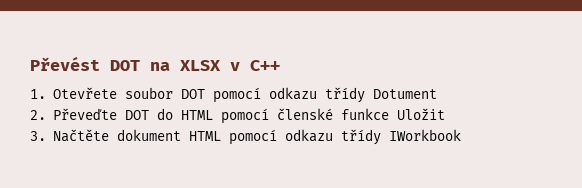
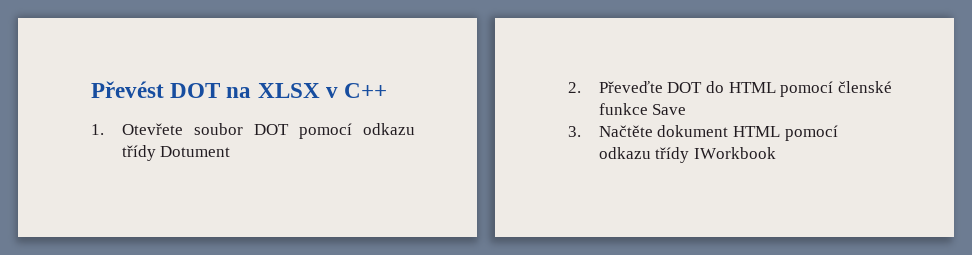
[396,108,445,120] Uložit -> [652,104,687,115] Save

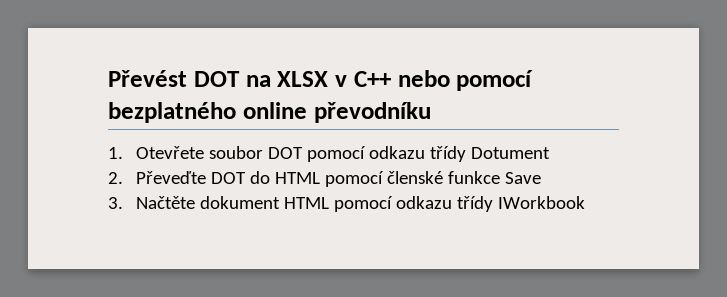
(388, 90) none -> [397,70,534,91] [108,102,431,123] nebo pomocí bezplatného online převodníku

